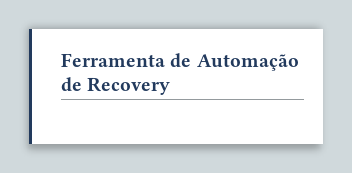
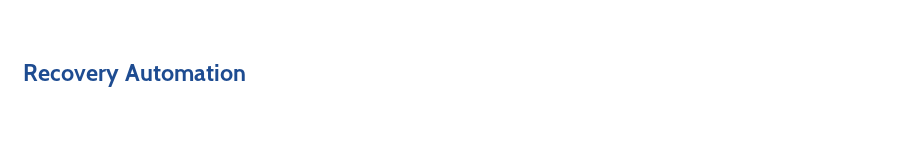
[61,53,299,71] [61,77,171,95] Ferramenta de Automação de Recovery -> [23,64,247,87] Recovery Automation

